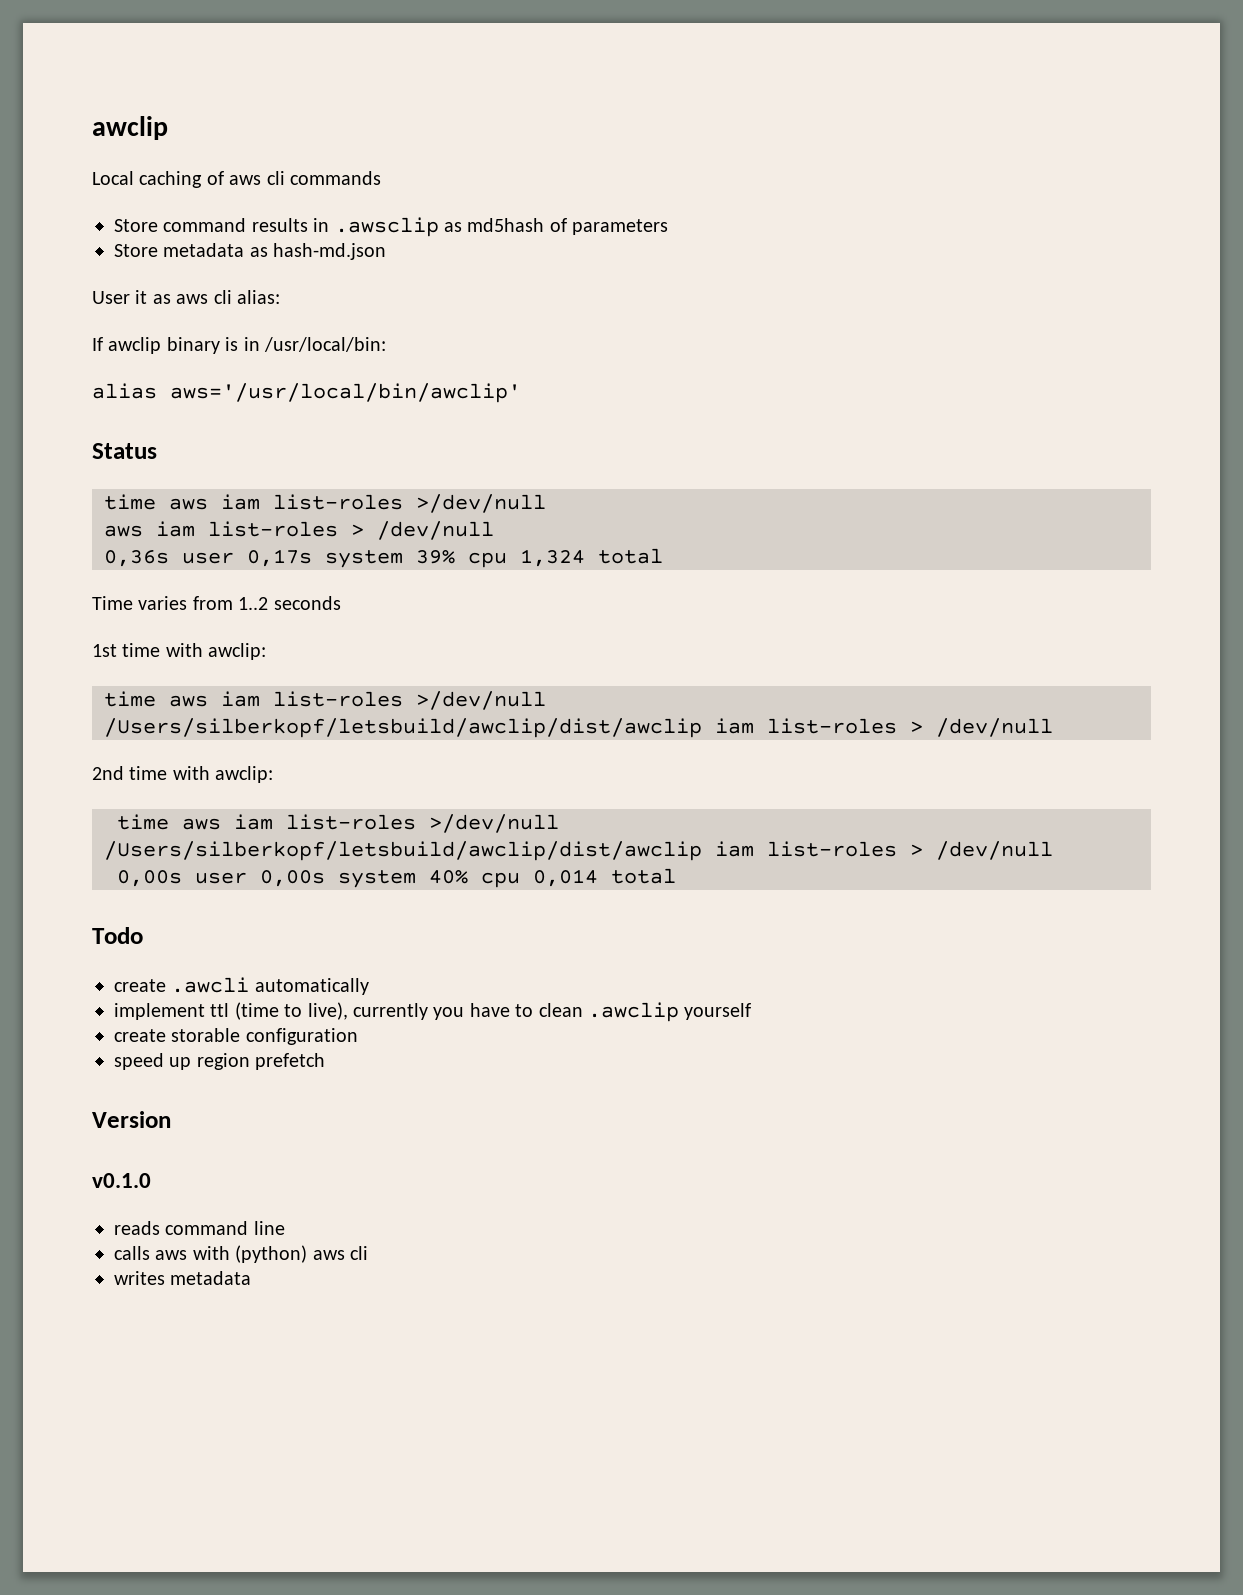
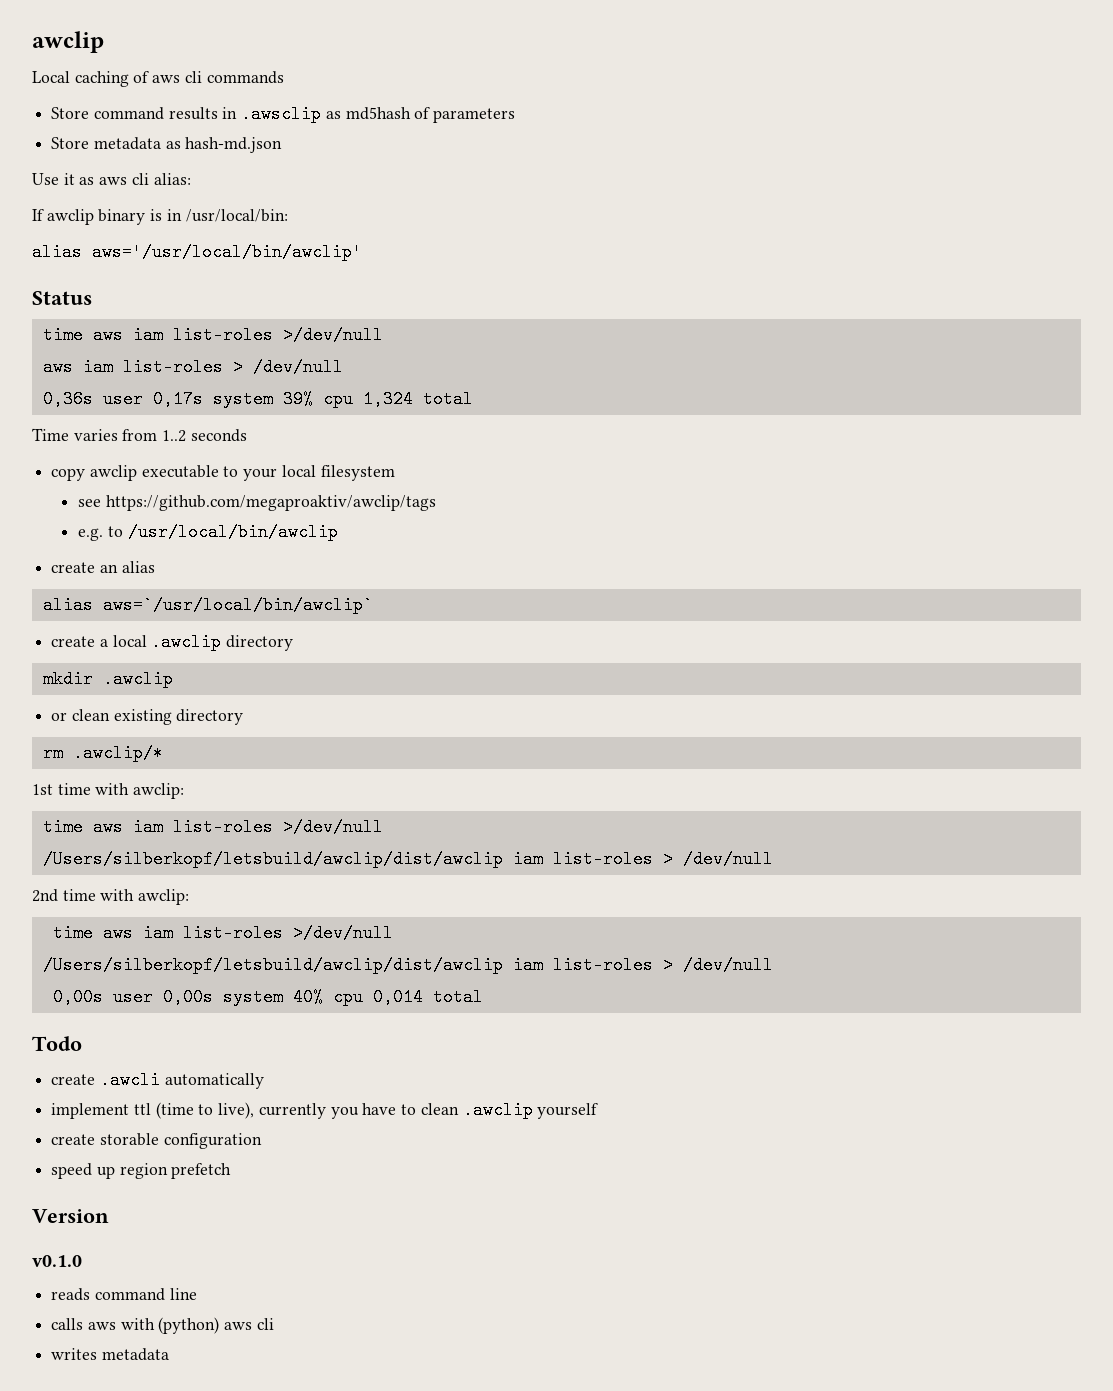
[92,291,130,304] User -> [32,173,59,185] Use
(341, 603) none -> [51,465,395,481] [78,495,436,511] [78,523,338,541] [51,561,155,573] [42,596,373,614] [51,633,294,651] [42,670,173,688] [51,709,244,725] [42,744,163,762] // copy awclip executable to your local filesystem // see https://github.com/megaproaktiv/awclip/tags // e.g. to /usr/local/bin/awclip // create an alias // alias aws=`/usr/local/bin/awclip` // create a local .awclip directory // mkdir .awclip // or clean existing directory // rm .awclip/*

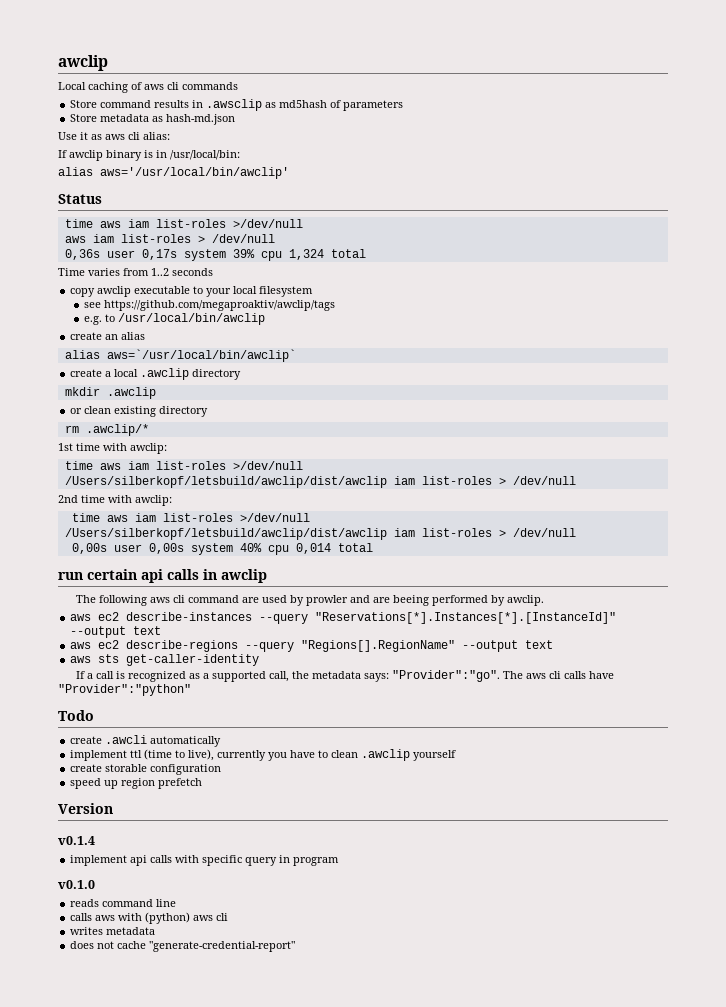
(483, 997) none -> [58,569,267,583] [75,595,544,606] [70,612,617,624] [70,626,162,638] [70,640,554,652] [70,654,260,666] [75,670,614,682] [58,684,191,696] // run certain api calls in awclip // The following aws cli command are used by prowler and are beeing performed by awclip. // aws ec2 describe-instances --query "Reservations[*].Instances[*].[InstanceId]" --output text // aws ec2 describe-regions --query "Regions[].RegionName" --output text // aws sts get-caller-identity // If a call is recognized as a supported call, the metadata says: "Provider":"go". The aws cli calls have "Provider":"python"
(109, 1216) none -> [58,836,95,845] [70,855,340,866] // v0.1.4 // implement api calls with specific query in program
(169, 1354) none -> [70,941,296,952] // does not cache "generate-credential-report"

